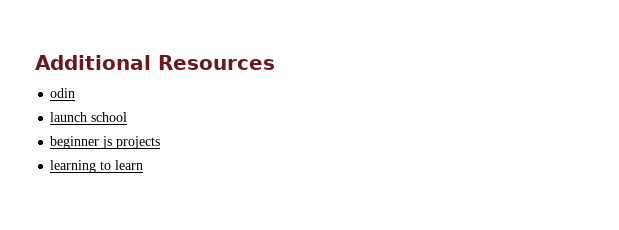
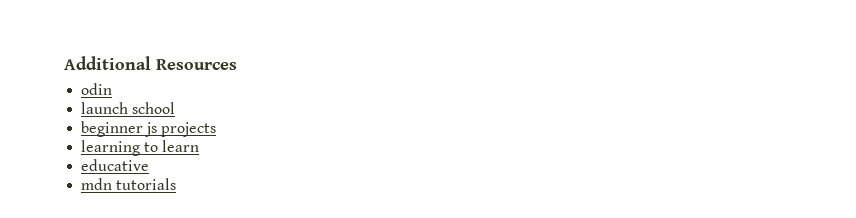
(144, 165) none -> [81,159,150,171] [81,178,177,190] // educative // mdn tutorials

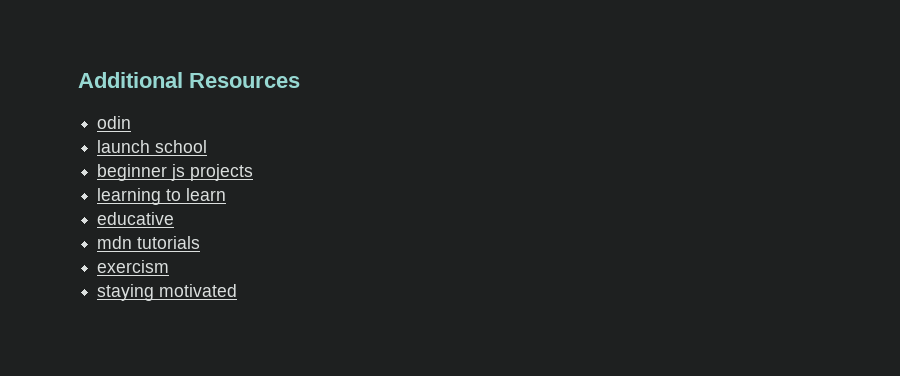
(177, 184) none -> [97,260,170,273] [97,284,238,301] // exercism // staying motivated

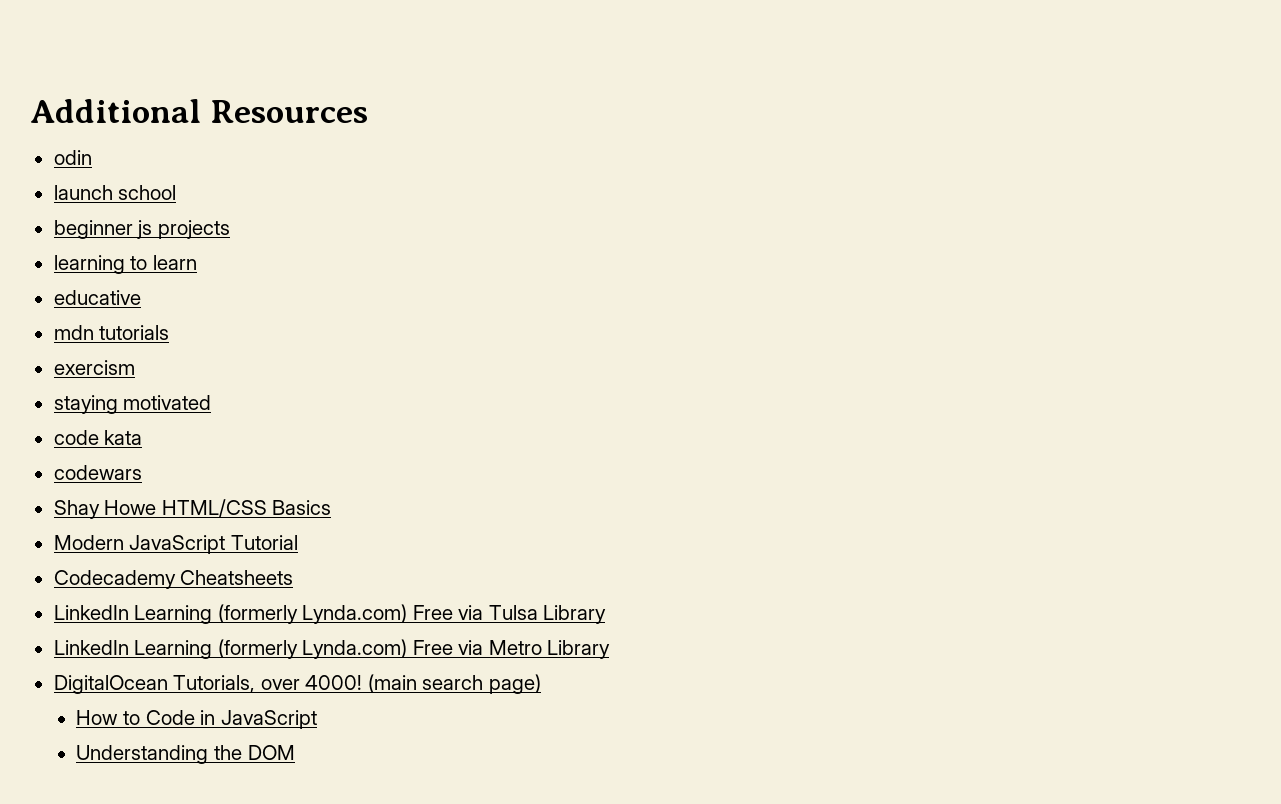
(238, 290) none -> [53,430,143,445] [53,465,142,480] [53,499,332,519] [53,535,298,554] [53,570,294,589] [53,604,607,624] [53,639,611,659] [53,674,541,694] [76,710,317,729] [76,745,295,764] // code kata // codewars // Shay Howe HTML/CSS Basics // Modern JavaScript Tutorial // Codecademy Cheatsheets // LinkedIn Learning (formerly Lynda.com) Free via Tulsa Library // LinkedIn Learning (formerly Lynda.com) Free via Metro Library // DigitalOcean Tutorials, over 4000! (main search page) // How to Code in JavaScript // Understanding the DOM

